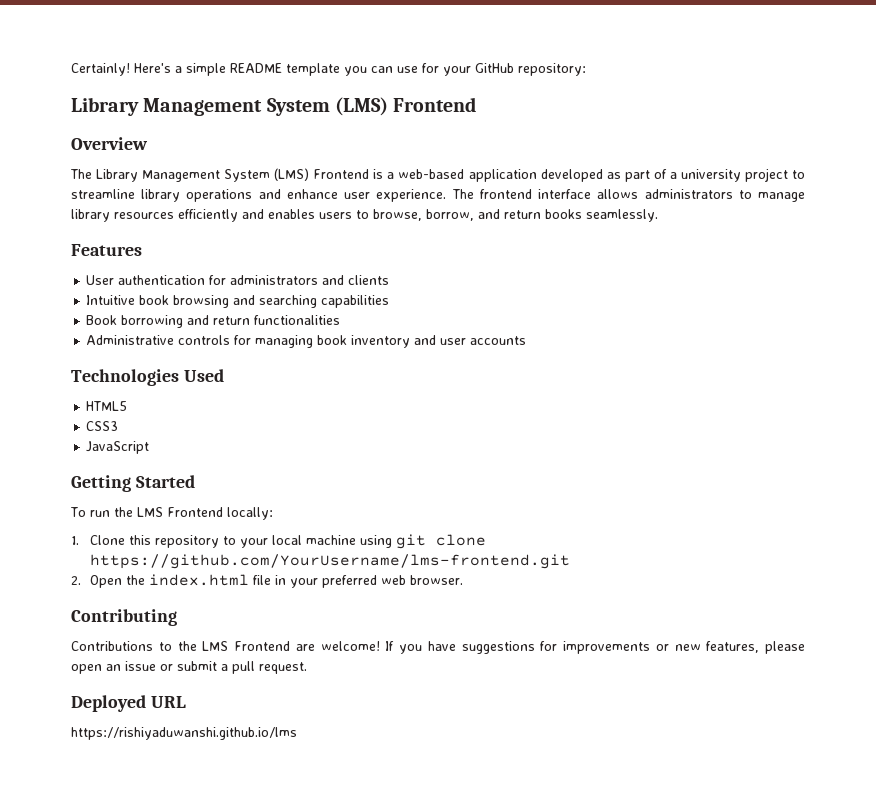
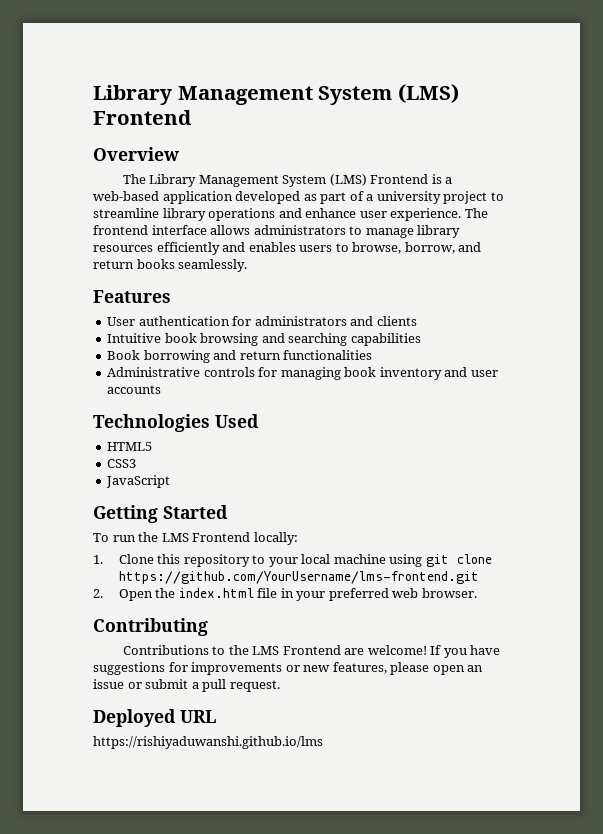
[71,63,586,76] Certainly! Here's a simple README template you can use for your GitHub repository: // -> (93, 95) none

